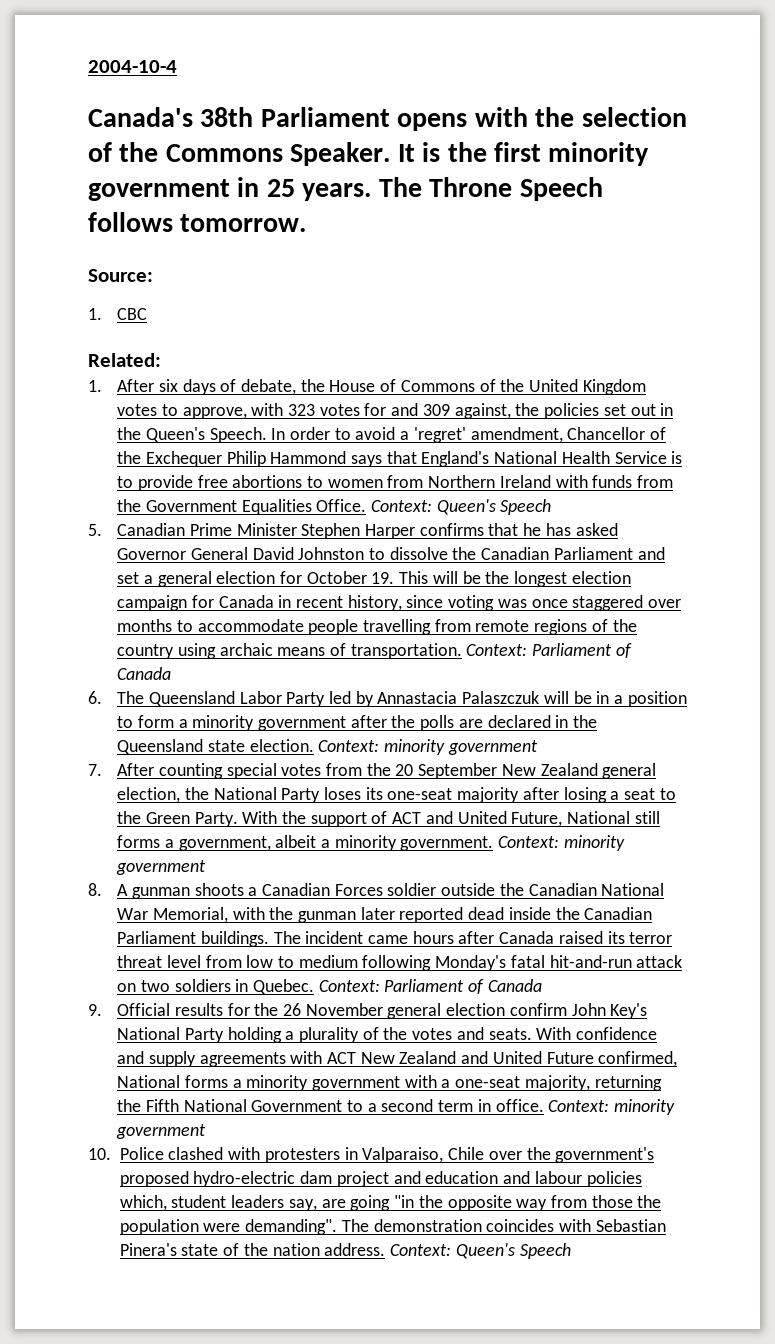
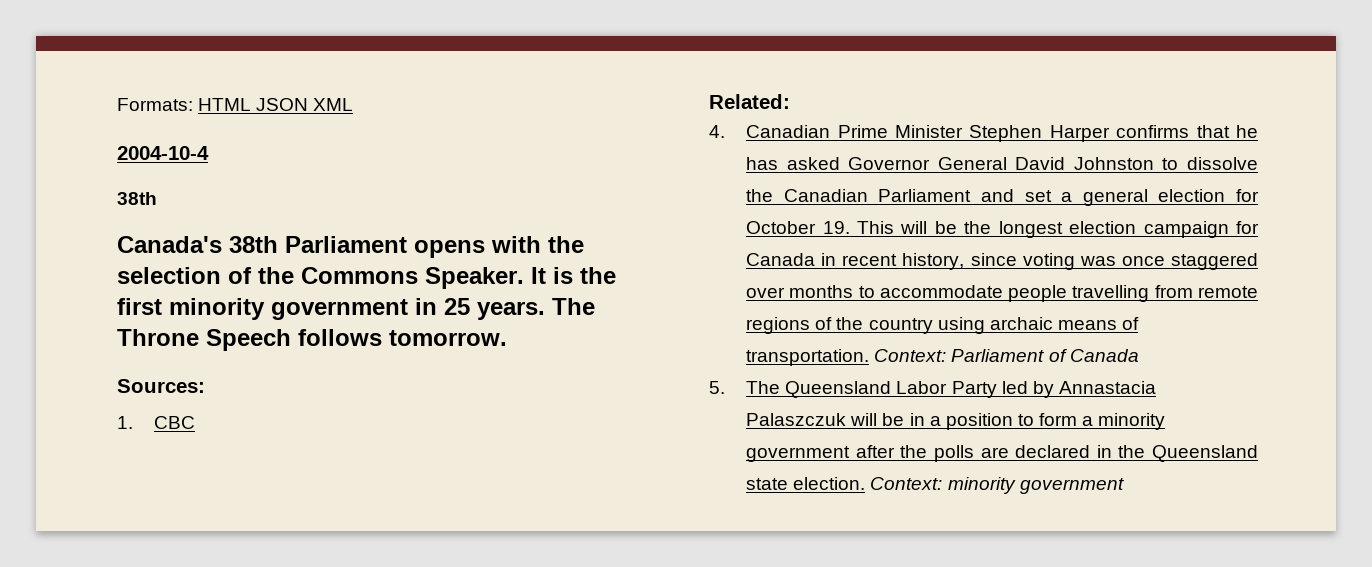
(88, 66) none -> [117,98,354,111] Formats: HTML JSON XML //
(177, 66) none -> [117,192,157,205] // 38th
[88,269,153,282] Source: -> [117,379,205,393] Sources:
[88,379,646,395] [117,403,674,419] [117,427,667,443] [117,451,683,467] [117,475,674,491] [117,499,552,515] [88,524,102,536] 1. After six days of debate, the House of Commons of the United Kingdom votes to approve, with 323 votes for and 309 against, the policies set out in the Queen's Speech. In order to avoid a 'regret' amendment, Chancellor of the Exchequer Philip Hammond says that England's National Health Service is to provide free abortions to women from Northern Ireland with funds from the Government Equalities Office. Context: Queen's Speech // 5. -> [709,125,725,138] 4.
[88,691,102,704] 6. -> [709,381,725,394] 5.
[88,763,657,779] [117,787,676,803] [117,811,660,827] [117,835,625,851] [116,860,207,875] [88,883,665,899] [117,907,653,923] [117,931,673,947] [117,955,683,971] [117,979,542,995] [88,1003,648,1019] [117,1027,658,1043] [117,1051,678,1067] [117,1075,662,1091] [117,1099,676,1115] [116,1124,207,1139] [88,1147,655,1163] [119,1171,642,1187] [119,1195,662,1211] [119,1219,666,1235] [119,1243,571,1259] // 7. After counting special votes from the 20 September New Zealand general election, the National Party loses its one-seat majority after losing a seat to the Green Party. With the support of ACT and United Future, National still forms a government, albeit a minority government. Context: minority government // 8. A gunman shoots a Canadian Forces soldier outside the Canadian National War Memorial, with the gunman later reported dead inside the Canadian Parliament buildings. The incident came hours after Canada raised its terror threat level from low to medium following Monday's fatal hit-and-run attack on two soldiers in Quebec. Context: Parliament of Canada // 9. Official results for the 26 November general election confirm John Key's National Party holding a plurality of the votes and seats. With confidence and supply agreements with ACT New Zealand and United Future confirmed, National forms a minority government with a one-seat majority, returning the Fifth National Government to a second term in office. Context: minority government // 10. Police clashed with protesters in Valparaiso, Chile over the government's proposed hydro-electric dam project and education and labour policies which, student leaders say, are going "in the opposite way from those the population were demanding". The demonstration coincides with Sebastian Pinera's state of the nation address. Context: Queen's Speech -> (1124, 486) none

